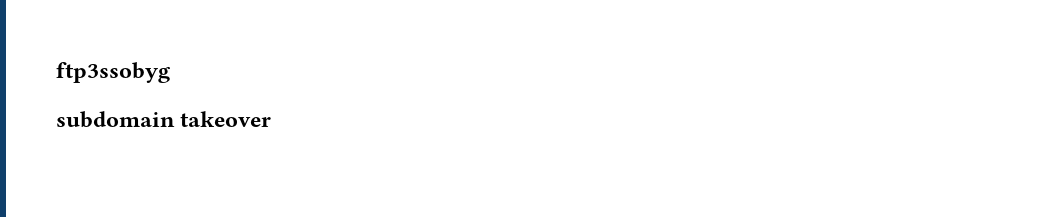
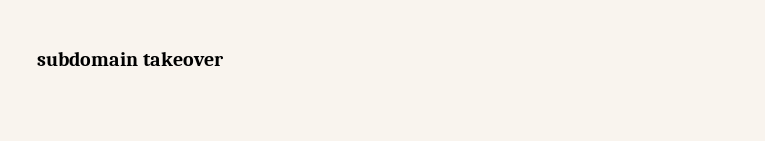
[56,62,170,83] ftp3ssobyg // -> (37, 58) none

